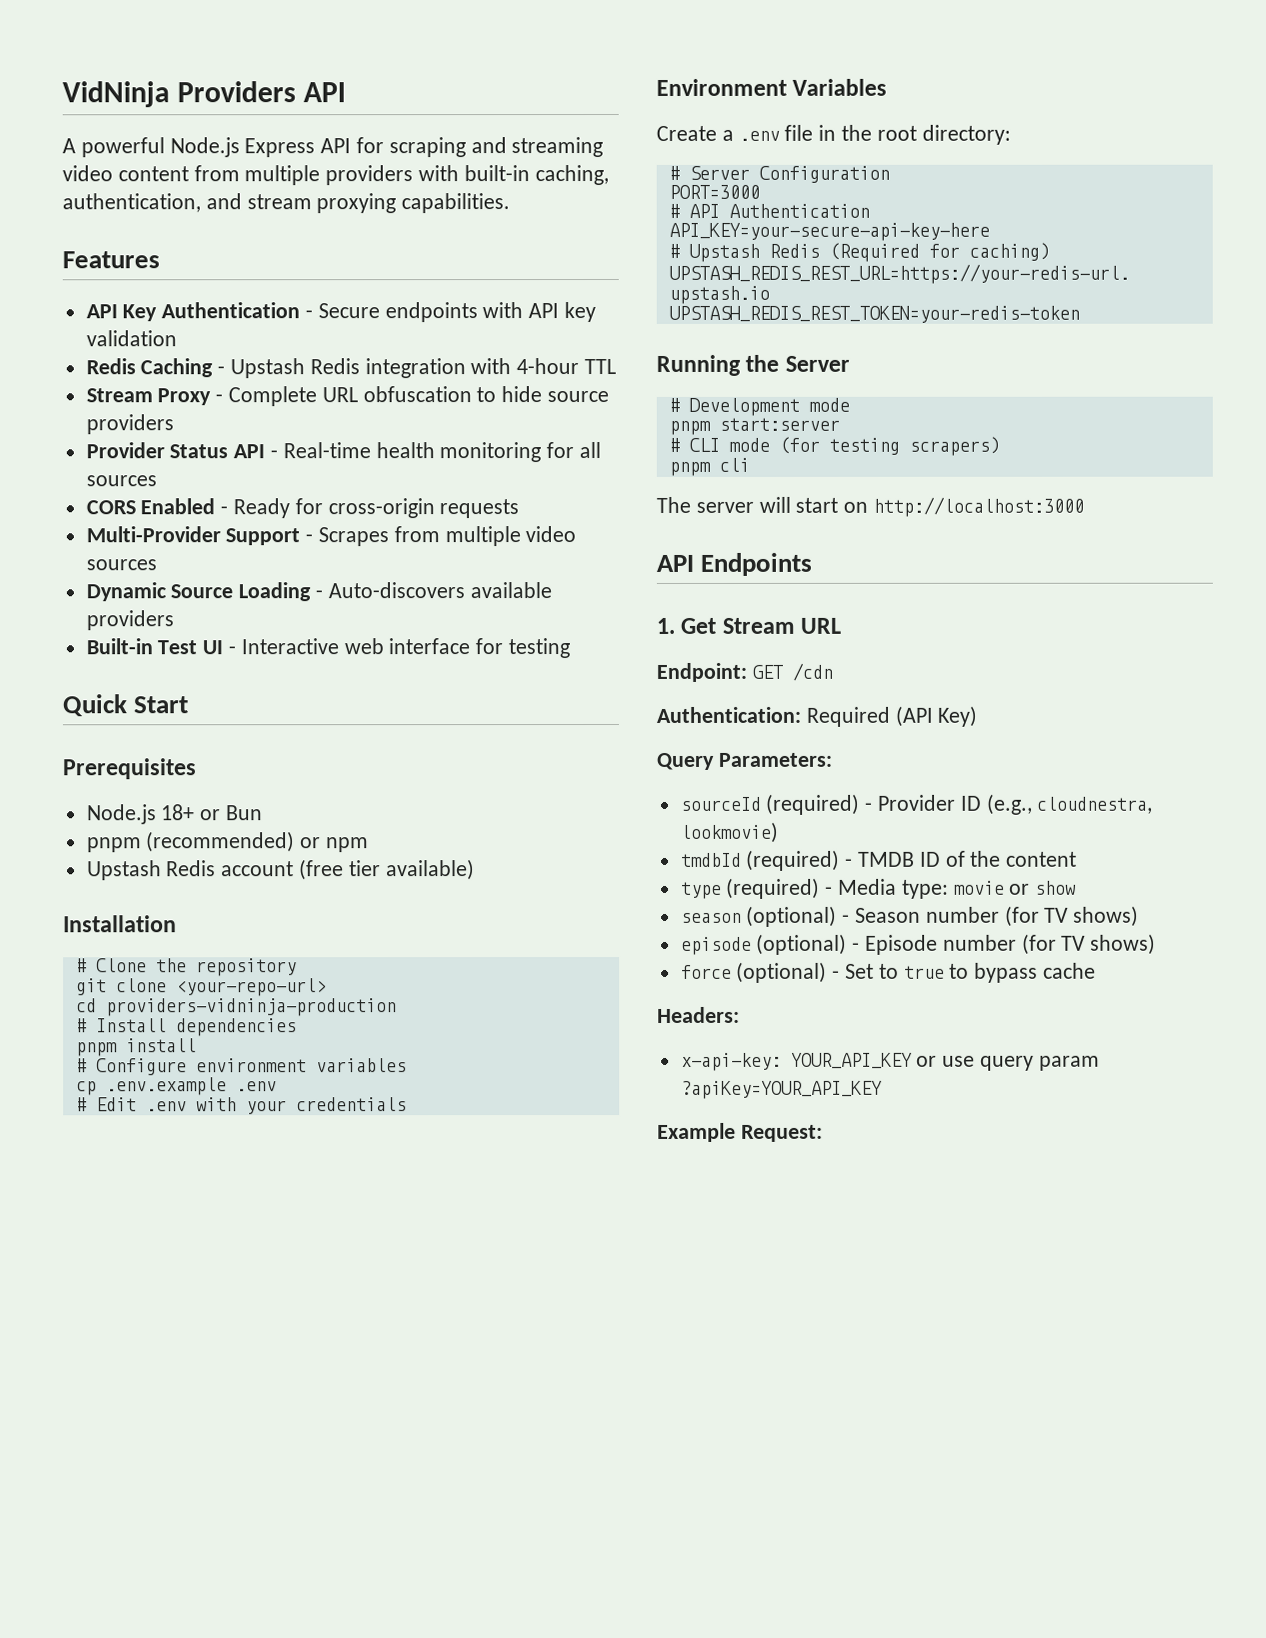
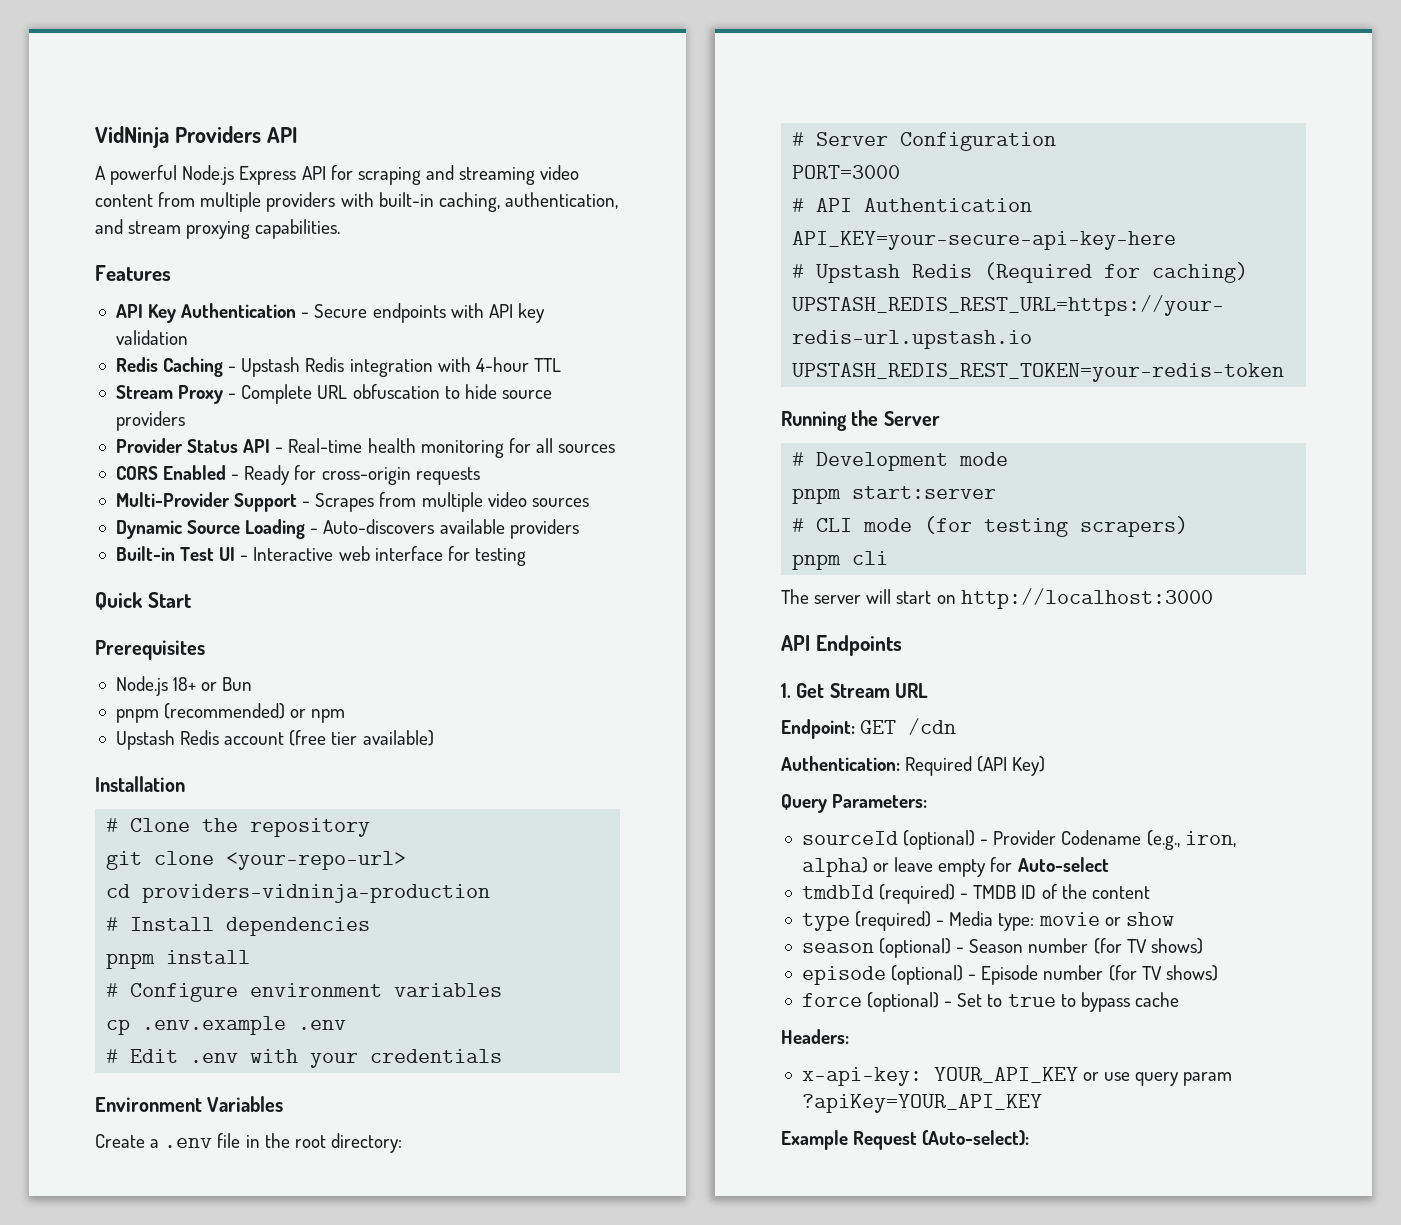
[765,793,860,815] (required) -> [903,830,976,850] (optional)
[959,793,1153,815] [680,821,779,843] ID (e.g., cloudnestra, lookmovie) -> [1061,830,1236,850] [801,857,1109,877] Codename (e.g., iron, alpha) or leave empty for Auto-select
[740,1124,823,1142] Request: -> [853,1130,1030,1150] Request (Auto-select):

